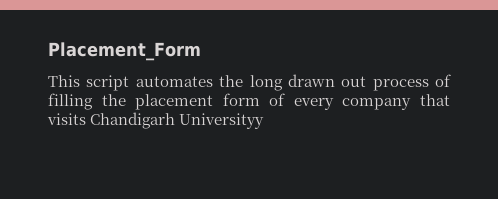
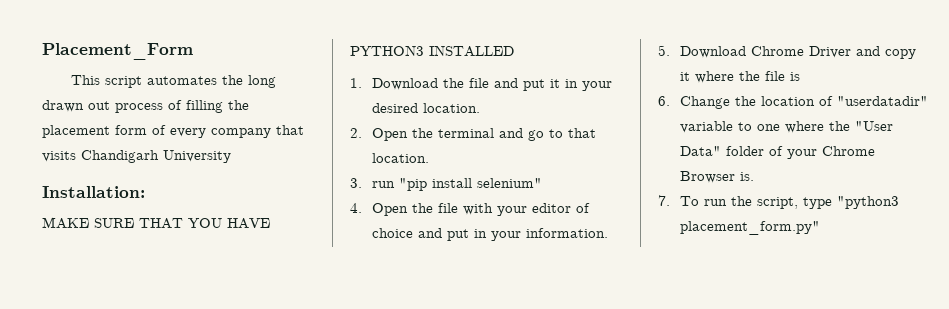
[179,113,265,129] Universityy -> [163,150,231,163] [42,186,145,198] [42,217,270,229] [350,45,514,57] [350,78,612,91] [371,103,480,113] [350,128,596,141] [371,153,429,163] [350,178,542,191] [350,203,590,216] [371,228,608,241] [658,45,916,59] [679,71,800,83] [658,96,928,109] [679,121,893,133] [679,146,875,159] [679,171,754,183] [658,195,899,209] [679,221,820,235] University // Installation: // MAKE SURE THAT YOU HAVE PYTHON3 INSTALLED // 1. Download the file and put it in your desired location. // 2. Open the terminal and go to that location. // 3. run "pip install selenium" // 4. Open the file with your editor of choice and put in your information. // 5. Download Chrome Driver and copy it where the file is // 6. Change the location of "userdatadir" variable to one where the "User Data" folder of your Chrome Browser is. // 7. To run the script, type "python3 placement_form.py"

